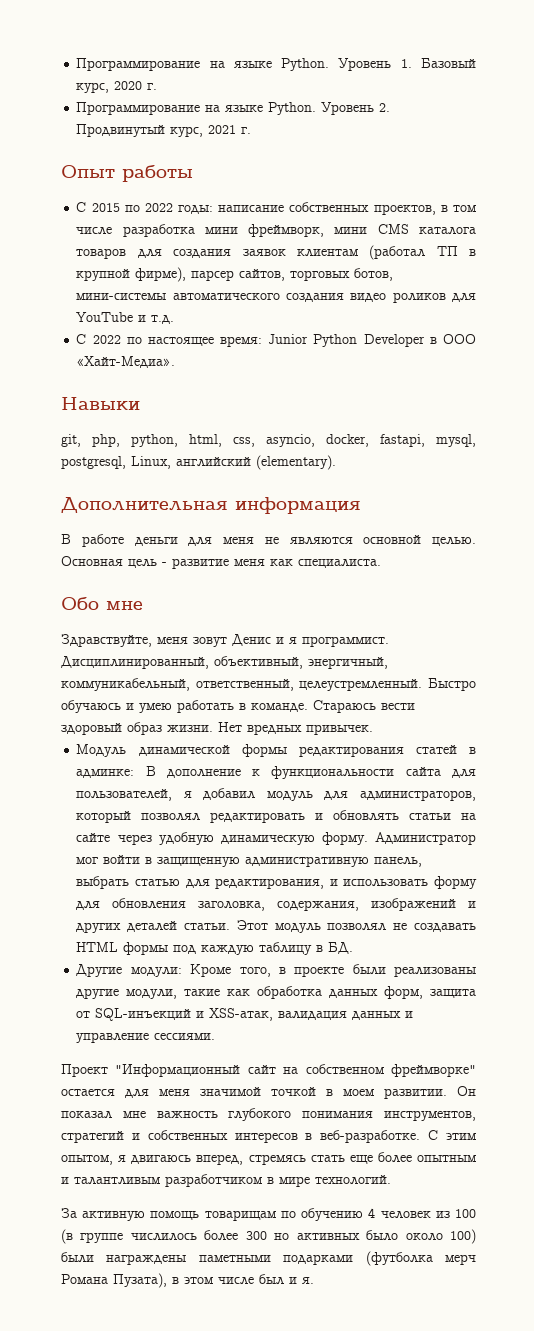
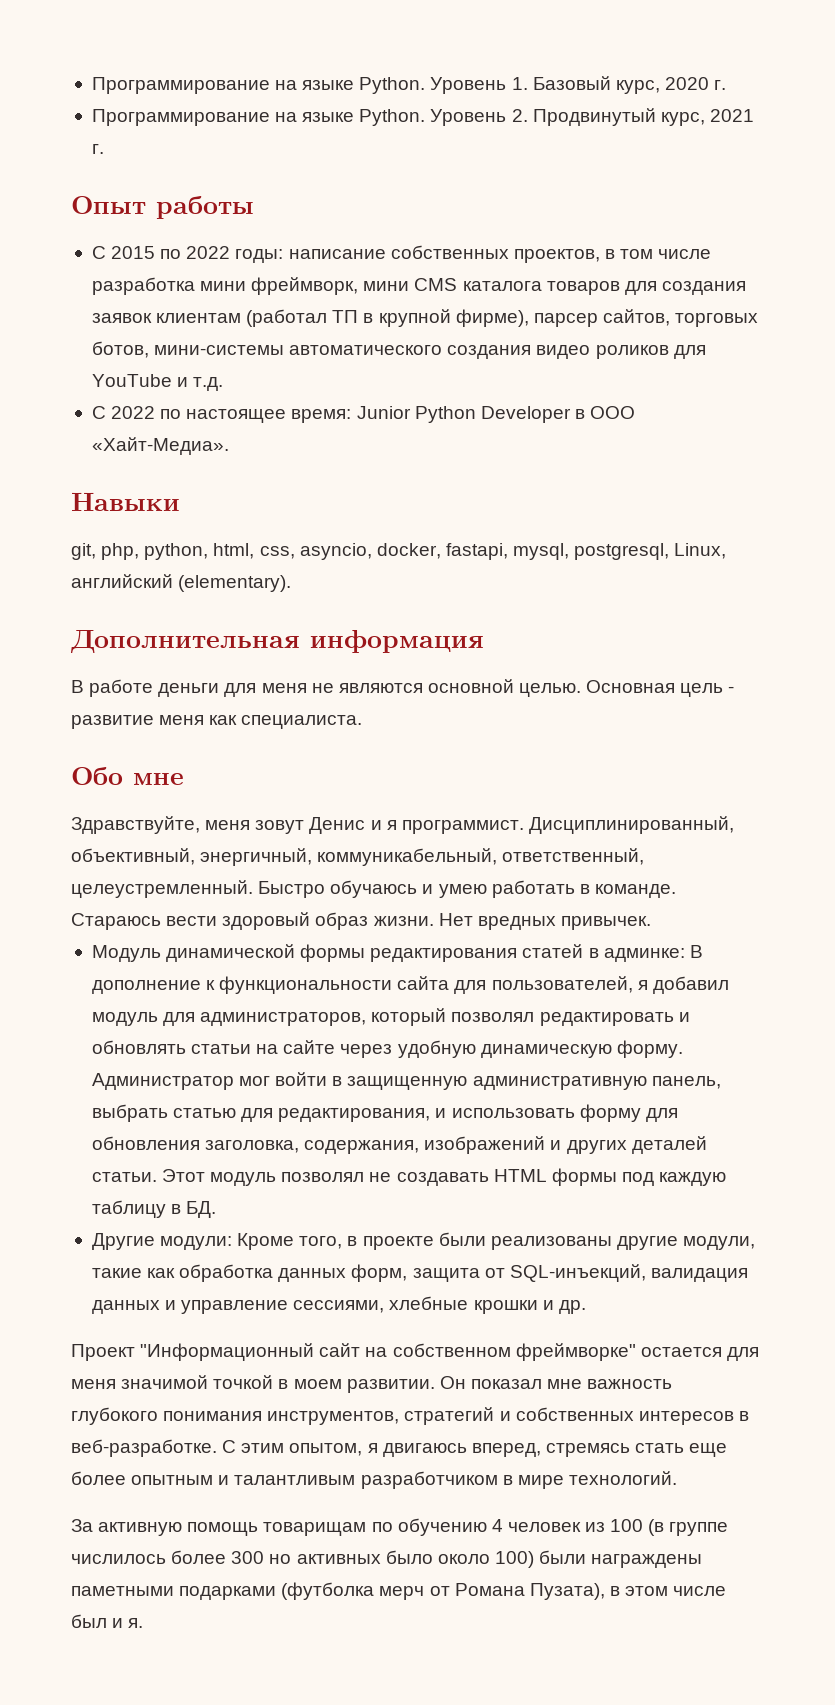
[95,1008,274,1021] SQL-инъекций и XSS-атак, -> [509,1264,646,1282] SQL-инъекций,
[154,1033,216,1040] сессиями. -> [293,1296,586,1314] сессиями, хлебные крошки и др.
(476, 1259) none -> [429,1586,450,1596] от

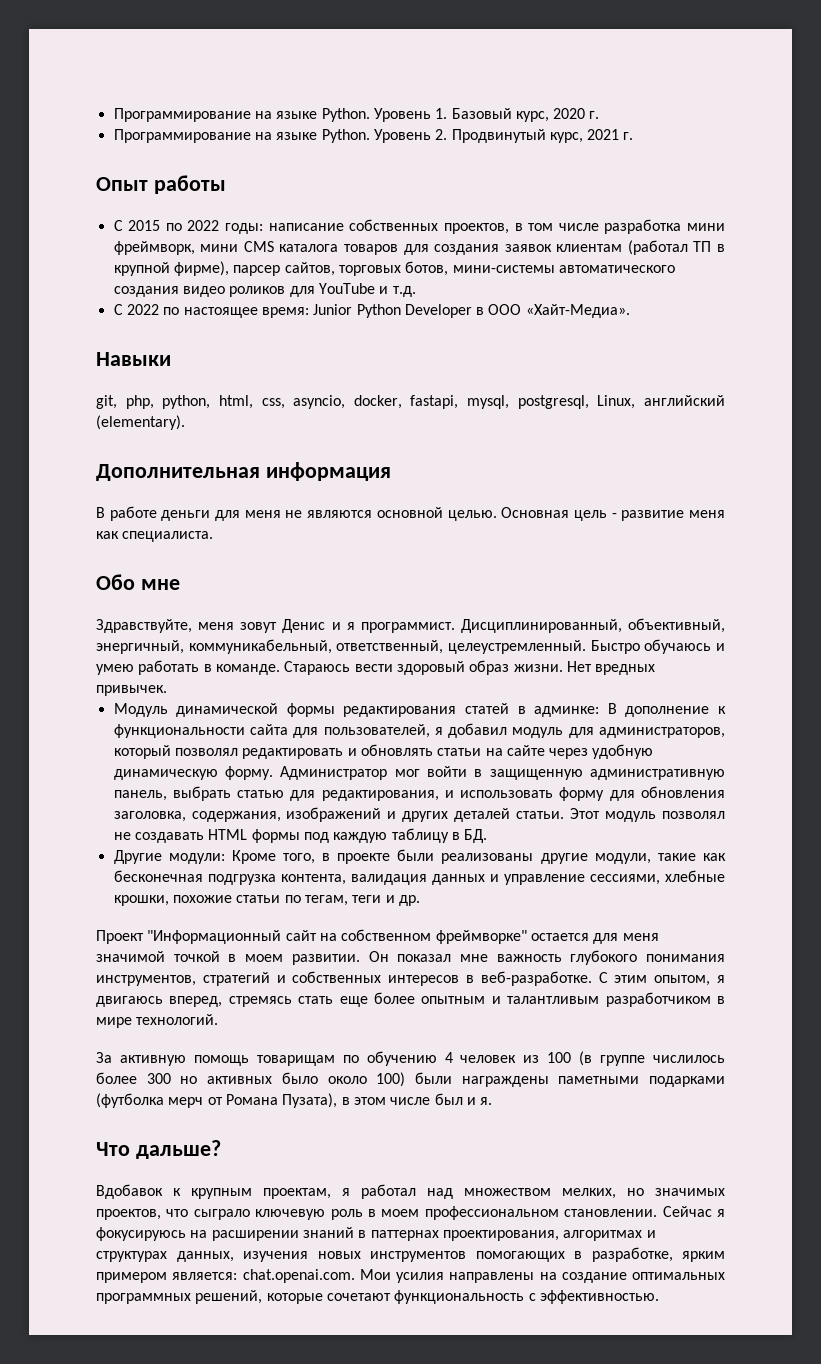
[179,1264,646,1282] обработка данных форм, защита от SQL-инъекций, -> [113,870,346,885] бесконечная подгрузка контента,
[473,1300,538,1314] крошки -> [113,895,382,906] крошки, похожие статьи по тегам, теги
(144, 1623) none -> [96,1140,221,1159] [96,1184,725,1199] [96,1206,726,1220] [96,1227,656,1241] [96,1247,725,1262] [96,1269,725,1283] [96,1290,659,1304] // Что дальше? // Вдобавок к крупным проектам, я работал над множеством мелких, но значимых проектов, что сыграло ключевую роль в моем профессиональном становлении. Сейчас я фокусируюсь на расширении знаний в паттернах проектирования, алгоритмах и структурах данных, изучения новых инструментов помогающих в разработке, ярким примером является: chat.openai.com. Мои усилия направлены на создание оптимальных программных решений, которые сочетают функциональность с эффективностью.

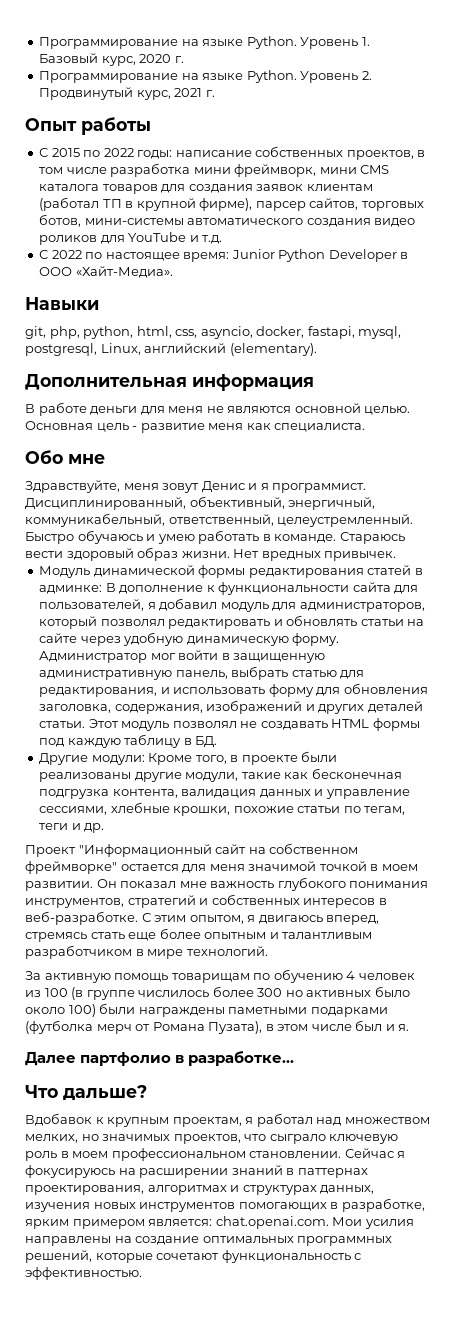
(493, 1101) none -> [25,1051,295,1066] // Далее партфолио в разработке...

